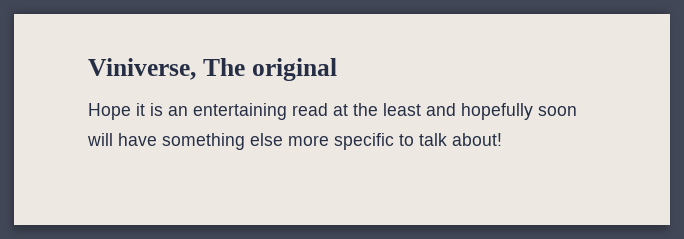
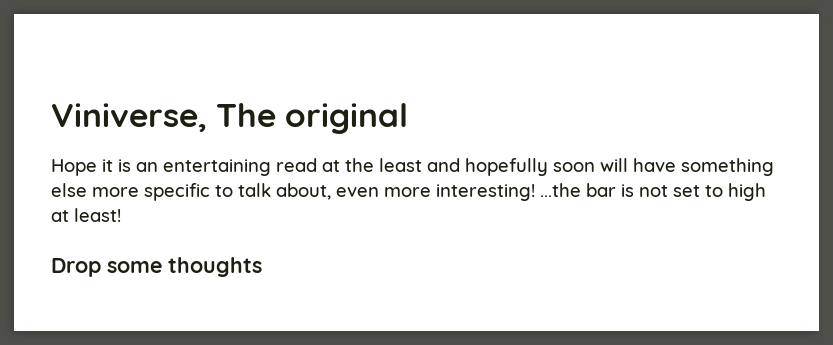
[452,133,502,146] about! -> [276,183,766,201] [51,208,121,222] [51,257,262,277] about, even more interesting! ...the bar is not set to high at least! // Drop some thoughts

